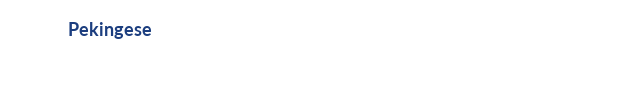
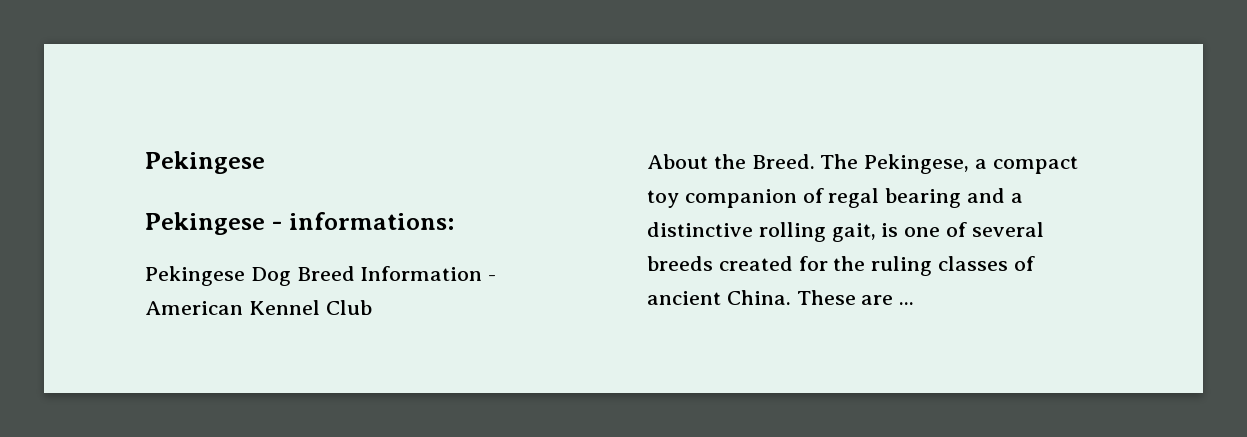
[68,22,152,39] Pekingese -> [145,151,265,174] [145,212,455,235] [145,266,497,286] [145,300,372,315] [647,154,1078,174] [647,188,1023,208] [647,222,1044,242] [647,256,1035,276] [647,290,915,305] Pekingese // Pekingese - informations: // Pekingese Dog Breed Information - American Kennel Club // About the Breed. The Pekingese, a compact toy companion of regal bearing and a distinctive rolling gait, is one of several breeds created for the ruling classes of ancient China. These are ...

